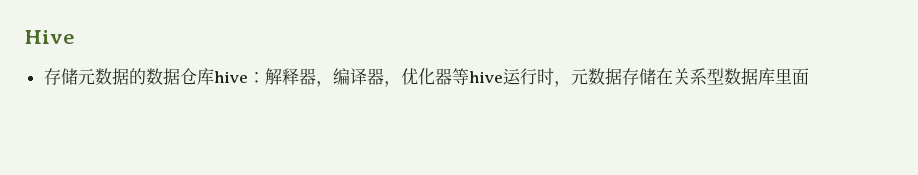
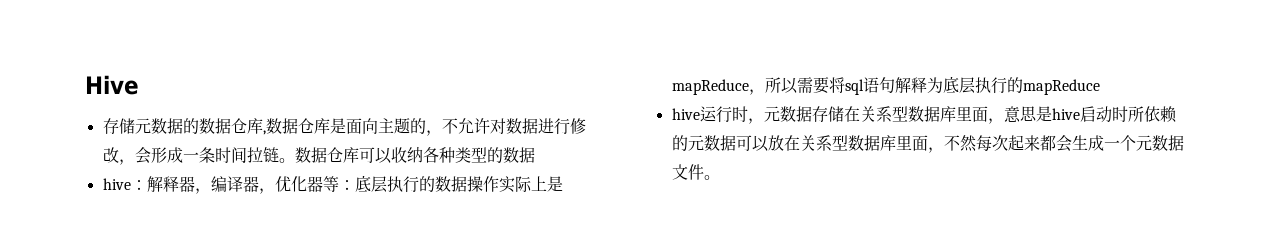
(214, 76) none -> [262,118,586,136] [102,146,535,165] ,数据仓库是面向主题的，不允许对数据进行修改，会形成一条时间拉链。数据仓库可以收纳各种类型的数据 //
(469, 76) none -> [338,175,563,193] [671,76,1100,95] ：底层执行的数据操作实际上是mapReduce，所以需要将sql语句解释为底层执行的mapReduce //
(809, 76) none -> [987,106,1177,124] [671,135,1184,153] [671,164,720,180] ，意思是hive启动时所依赖的元数据可以放在关系型数据库里面，不然每次起来都会生成一个元数据文件。

